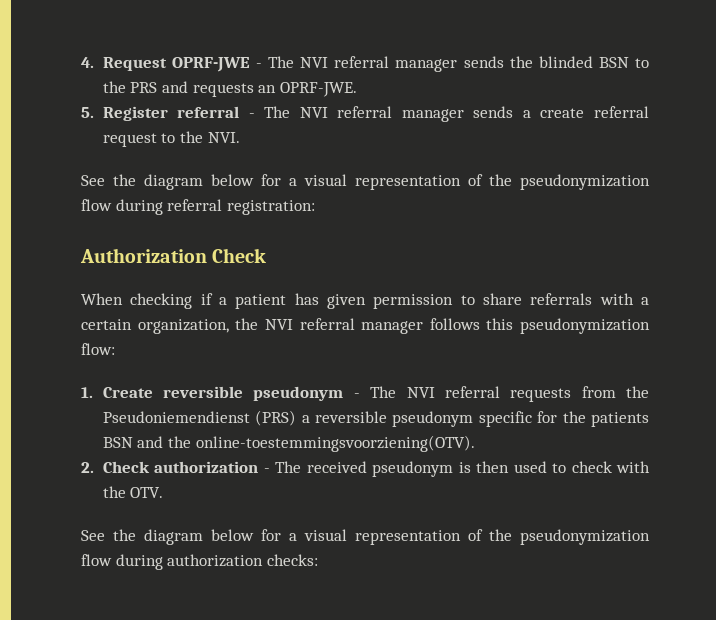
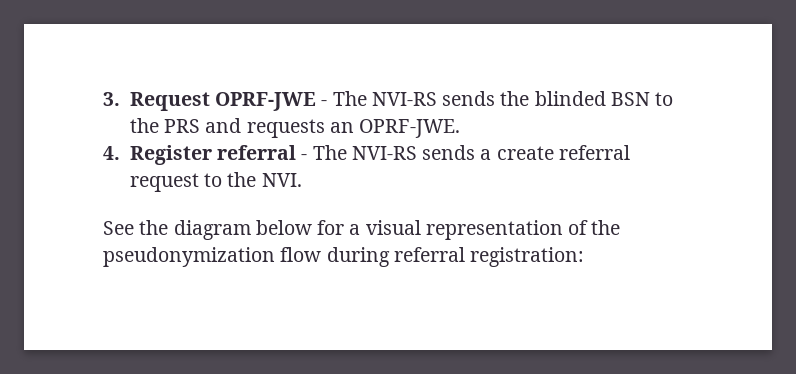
[81,57,94,68] 4. -> [103,92,120,106] 3.
[300,56,458,72] NVI referral manager -> [371,92,437,106] NVI-RS
[81,107,94,118] 5. -> [103,146,120,160] 4.
[299,106,464,122] NVI referral manager -> [351,146,417,160] NVI-RS
[80,248,267,263] [81,293,649,309] [81,318,650,334] [81,343,115,355] [81,386,649,402] [102,410,649,427] [102,435,475,452] [81,461,650,477] [102,486,164,498] [81,529,650,545] [81,554,318,570] // Authorization Check // When checking if a patient has given permission to share referrals with a certain organization, the NVI referral manager follows this pseudonymization flow: // 1. Create reversible pseudonym - The NVI referral requests from the Pseudoniemendienst (PRS) a reversible pseudonym specific for the patients BSN and the online-toestemmingsvoorziening(OTV). // 2. Check authorization - The received pseudonym is then used to check with the OTV. // See the diagram below for a visual representation of the pseudonymization flow during authorization checks: -> (585, 257) none

